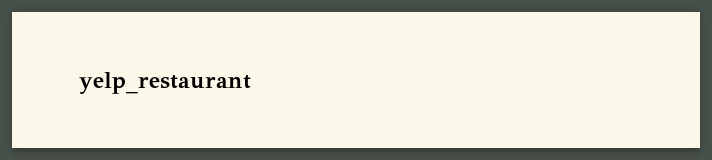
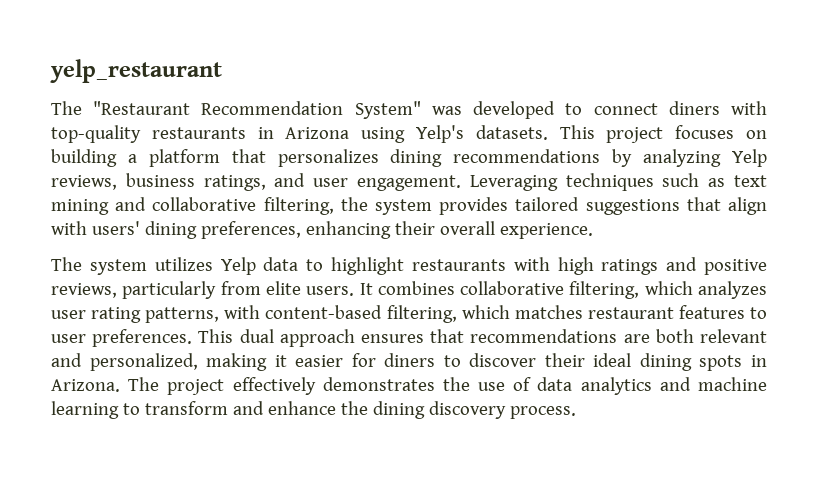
(251, 83) none -> [51,101,767,119] [51,125,767,143] [51,149,768,167] [51,173,767,191] [51,197,767,215] [51,221,593,239] [51,257,768,275] [51,281,767,299] [51,305,768,323] [51,329,767,347] [51,353,768,371] [51,377,767,395] [51,401,576,419] // The "Restaurant Recommendation System" was developed to connect diners with top-quality restaurants in Arizona using Yelp's datasets. This project focuses on building a platform that personalizes dining recommendations by analyzing Yelp reviews, business ratings, and user engagement. Leveraging techniques such as text mining and collaborative filtering, the system provides tailored suggestions that align with users' dining preferences, enhancing their overall experience. // The system utilizes Yelp data to highlight restaurants with high ratings and positive reviews, particularly from elite users. It combines collaborative filtering, which analyzes user rating patterns, with content-based filtering, which matches restaurant features to user preferences. This dual approach ensures that recommendations are both relevant and personalized, making it easier for diners to discover their ideal dining spots in Arizona. The project effectively demonstrates the use of data analytics and machine learning to transform and enhance the dining discovery process.

